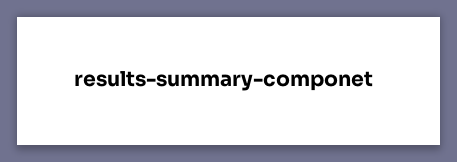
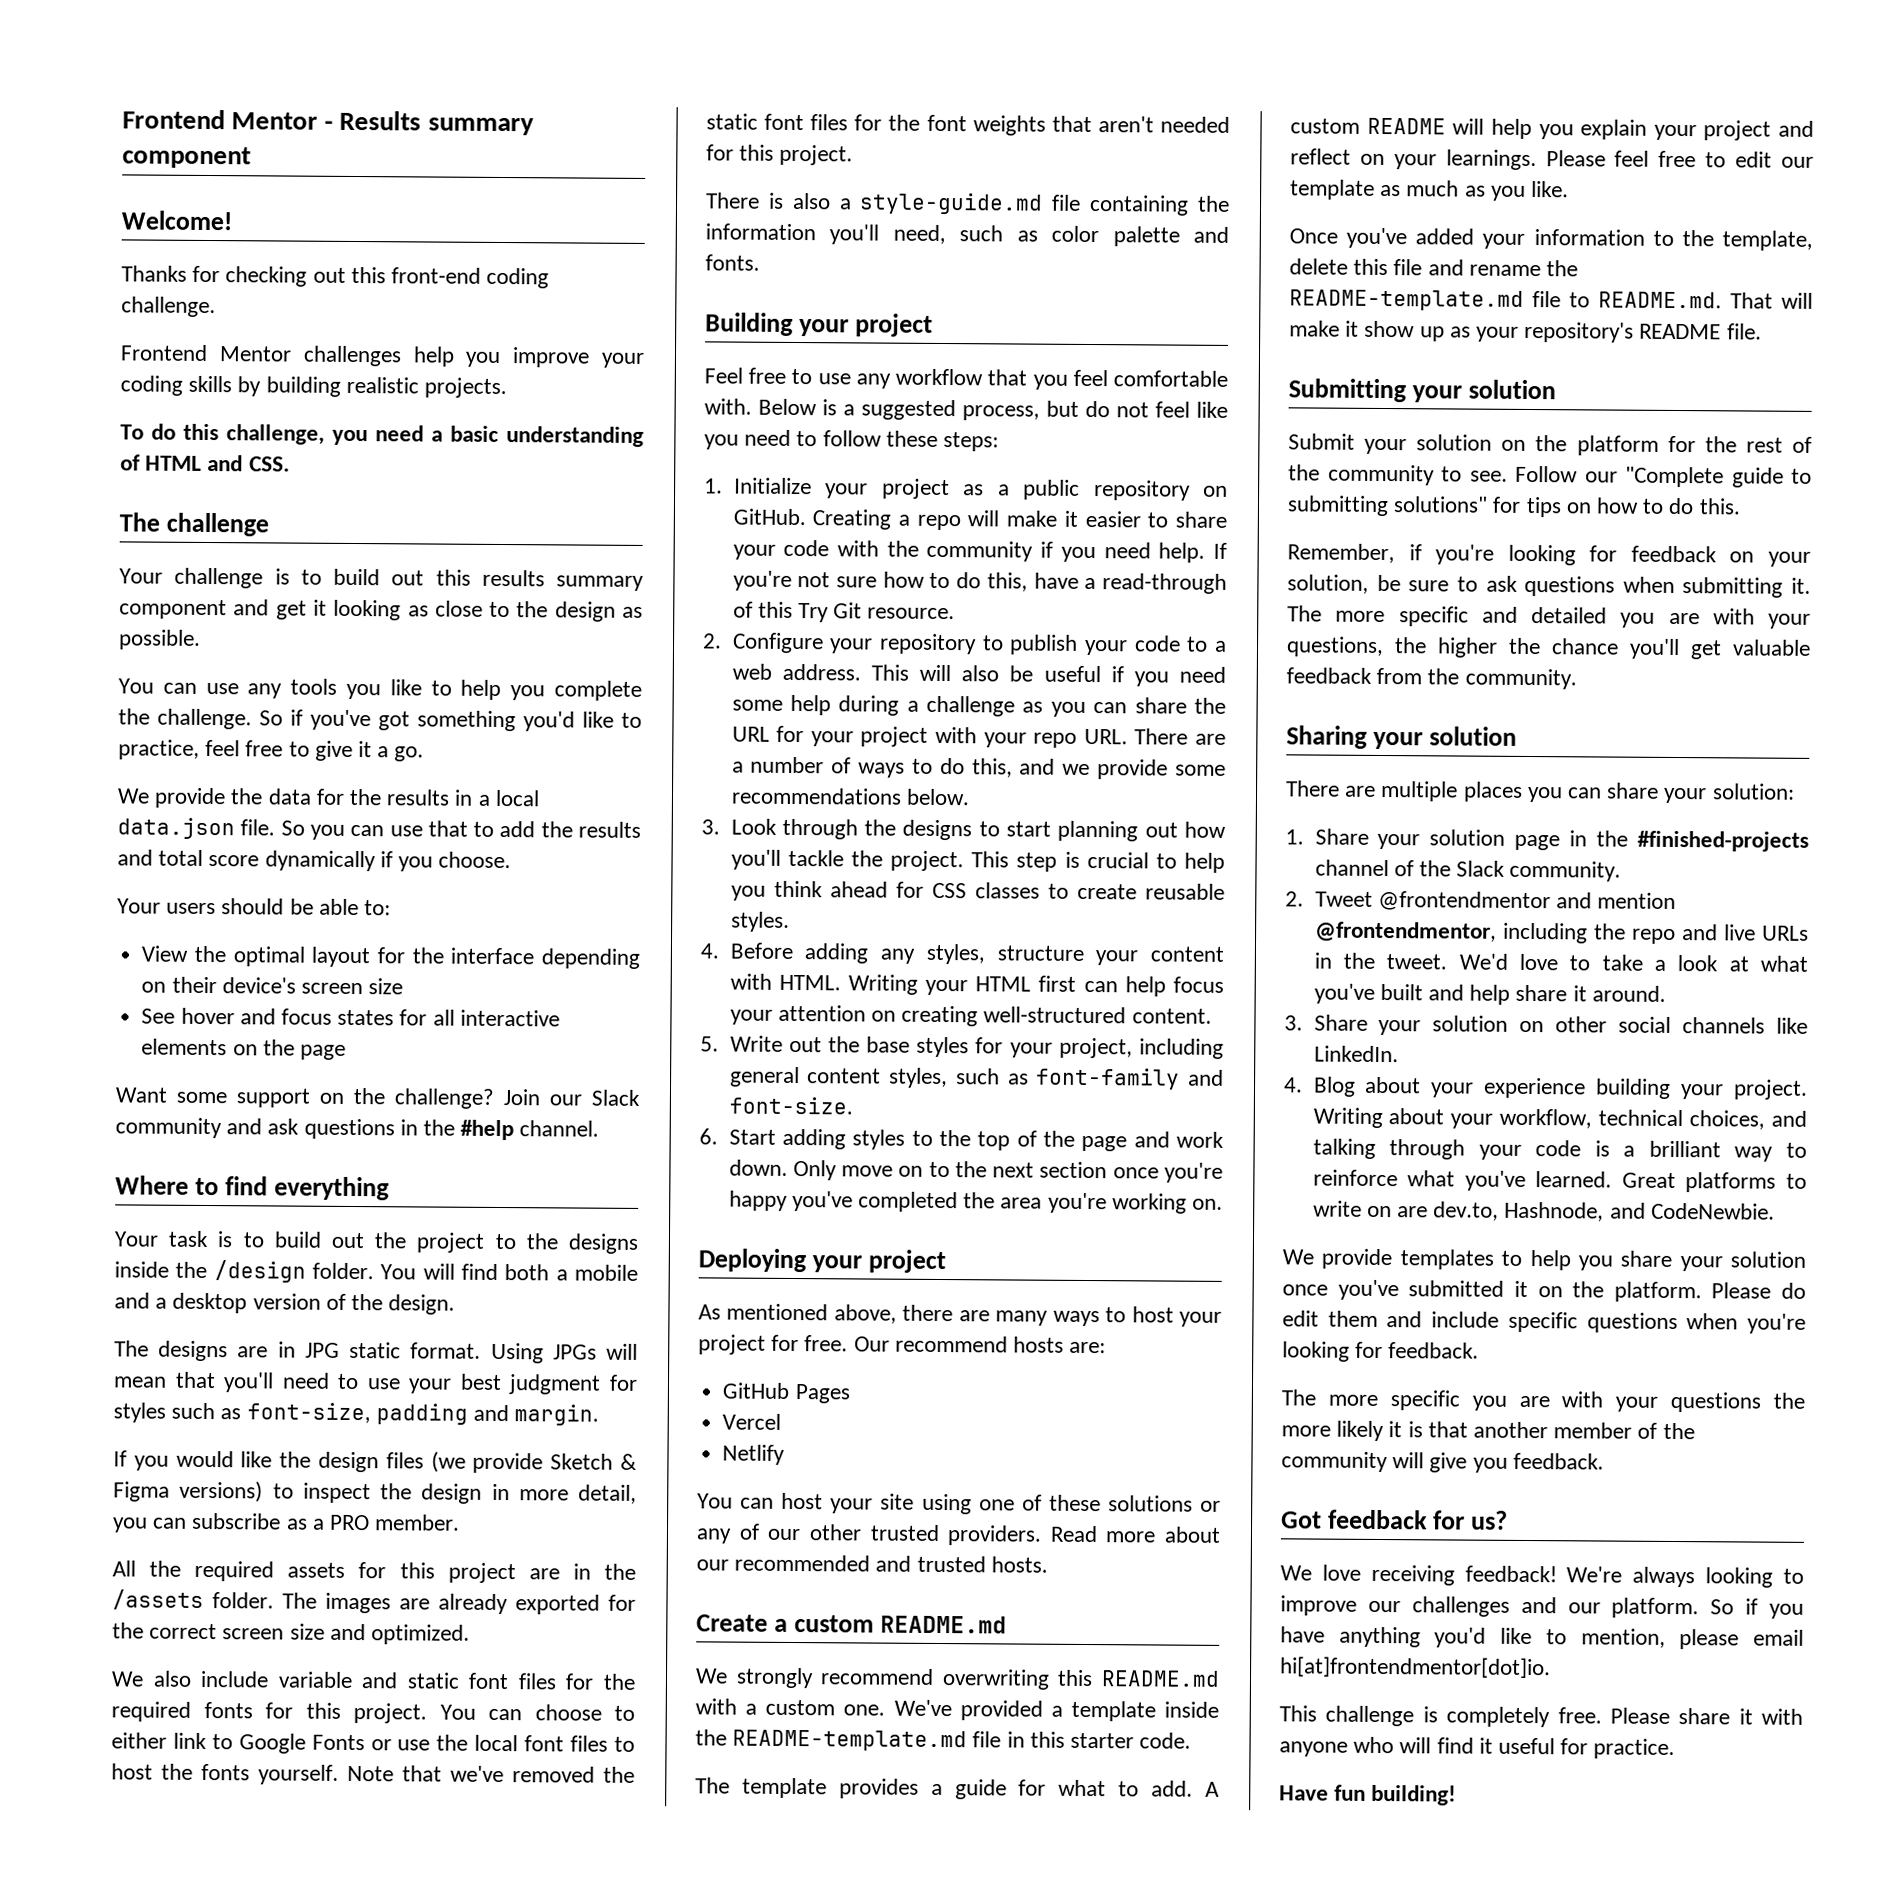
[74,71,373,91] results-summary-componet -> [122,109,534,136] [122,146,251,169] [121,210,232,231] [121,265,550,289] [121,296,216,318] [120,344,645,368] [120,375,508,399] [120,423,644,447] [120,454,290,472] [119,512,269,537] [119,567,644,591] [119,599,644,622] [118,629,201,650] [118,678,642,701] [118,708,642,732] [118,739,425,762] [117,787,540,809] [117,817,642,840] [117,849,512,872] [117,898,392,916] [141,945,640,969] [141,976,404,995] [141,1007,560,1027] [141,1038,346,1060] [115,1087,640,1109] [115,1117,600,1141] [115,1175,390,1201] [114,1230,639,1254] [114,1260,638,1283] [114,1292,456,1315] [114,1340,638,1364] [113,1371,638,1395] [113,1402,600,1426] [113,1450,637,1474] [113,1480,637,1504] [112,1512,461,1533] [112,1560,636,1584] [112,1589,636,1615] [112,1622,471,1645] [111,1670,636,1690] [111,1701,635,1724] [111,1732,635,1754] [111,1763,635,1785] [706,113,1230,136] [706,144,854,166] [705,192,1230,216] [705,223,1229,247] [705,254,760,271] [705,312,933,337] [704,367,1228,390] [704,398,1228,421] [704,429,1000,452] [704,477,1228,501] [732,508,1227,531] [732,539,1227,563] [732,570,1227,594] [732,601,956,623] [702,632,1227,656] [731,663,1226,687] [731,694,1226,717] [731,725,1226,748] [731,756,1226,780] [730,787,970,806] [701,818,1226,842] [730,849,1225,873] [730,880,1225,901] [730,911,790,932] [700,942,1224,966] [729,973,1224,997] [729,1004,1212,1027] [700,1035,1224,1059] [729,1066,1224,1090] [728,1096,853,1115] [699,1128,1224,1152] [728,1159,1223,1183] [728,1190,1223,1214] [698,1248,946,1274] [698,1303,1222,1327] [698,1334,1107,1355] [722,1382,850,1404] [722,1413,782,1430] [722,1444,786,1465] [697,1492,1221,1515] [696,1523,1221,1546] [696,1554,1048,1573] [696,1614,1007,1634] [695,1667,1220,1690] [695,1698,1219,1722] [695,1729,1192,1752] [695,1777,1220,1800] [1290,117,1814,141] [1290,148,1814,171] [1290,179,1570,201] [1289,227,1813,251] [1289,258,1579,277] [1289,289,1813,311] [1289,320,1762,343] [1288,378,1556,403] [1288,433,1812,456] [1288,464,1812,488] [1287,495,1741,518] [1287,543,1811,567] [1287,574,1811,598] [1287,605,1811,629] [1286,636,1811,660] [1286,667,1577,690] [1286,725,1517,750] [1286,780,1795,804] [1285,828,1809,852] [1314,859,1622,882] [1285,890,1677,912] [1314,921,1809,944] [1313,952,1808,972] [1313,983,1666,1005] [1284,1014,1808,1036] [1313,1045,1399,1063] [1283,1076,1808,1100] [1312,1107,1807,1130] [1312,1138,1807,1162] [1312,1169,1807,1193] [1312,1200,1775,1222] [1282,1248,1806,1272] [1282,1279,1806,1303] [1282,1310,1806,1334] [1282,1341,1480,1362] [1281,1389,1805,1413] [1281,1420,1695,1442] [1281,1451,1604,1473] [1281,1509,1508,1530] [1280,1564,1804,1588] [1280,1595,1804,1619] [1280,1626,1804,1650] [1280,1656,1551,1679] [1279,1705,1803,1728] [1279,1736,1676,1760] [1279,1784,1457,1806] Frontend Mentor - Results summary component // Welcome! // Thanks for checking out this front-end coding challenge. // Frontend Mentor challenges help you improve your coding skills by building realistic projects. // To do this challenge, you need a basic understanding of HTML and CSS. // The challenge // Your challenge is to build out this results summary component and get it looking as close to the design as possible. // You can use any tools you like to help you complete the challenge. So if you've got something you'd like to practice, feel free to give it a go. // We provide the data for the results in a local data.json file. So you can use that to add the results and total score dynamically if you choose. // Your users should be able to: // View the optimal layout for the interface depending on their device's screen size // See hover and focus states for all interactive elements on the page // Want some support on the challenge? Join our Slack community and ask questions in the #help channel. // Where to find everything // Your task is to build out the project to the designs inside the /design folder. You will find both a mobile and a desktop version of the design. // The designs are in JPG static format. Using JPGs will mean that you'll need to use your best judgment for styles such as font-size, padding and margin. // If you would like the design files (we provide Sketch & Figma versions) to inspect the design in more detail, you can subscribe as a PRO member. // All the required assets for this project are in the /assets folder. The images are already exported for the correct screen size and optimized. // We also include variable and static font files for the required fonts for this project. You can choose to either link to Google Fonts or use the local font files to host the fonts yourself. Note that we've removed the static font files for the font weights that aren't needed for this project. // There is also a style-guide.md file containing the information you'll need, such as color palette and fonts. // Building your project // Feel free to use any workflow that you feel comfortable with. Below is a suggested process, but do not feel like you need to follow these steps: // 1. Initialize your project as a public repository on GitHub. Creating a repo will make it easier to share your code with the community if you need help. If you're not sure how to do this, have a read-through of this Try Git resource. // 2. Configure your repository to publish your code to a web address. This will also be useful if you need some help during a challenge as you can share the URL for your project with your repo URL. There are a number of ways to do this, and we provide some recommendations below. // 3. Look through the designs to start planning out how you'll tackle the project. This step is crucial to help you think ahead for CSS classes to create reusable styles. // 4. Before adding any styles, structure your content with HTML. Writing your HTML first can help focus your attention on creating well-structured content. // 5. Write out the base styles for your project, including general content styles, such as font-family and font-size. // 6. Start adding styles to the top of the page and work down. Only move on to the next section once you're happy you've completed the area you're working on. // Deploying your project // As mentioned above, there are many ways to host your project for free. Our recommend hosts are: // GitHub Pages // Vercel // Netlify // You can host your site using one of these solutions or any of our other trusted providers. Read more about our recommended and trusted hosts. // Create a custom README.md // We strongly recommend overwriting this README.md with a custom one. We've provided a template inside the README-template.md file in this starter code. // The template provides a guide for what to add. A custom README will help you explain your project and reflect on your learnings. Please feel free to edit our template as much as you like. // Once you've added your information to the template, delete this file and rename the README-template.md file to README.md. That will make it show up as your repository's README file. // Submitting your solution // Submit your solution on the platform for the rest of the community to see. Follow our "Complete guide to submitting solutions" for tips on how to do this. // Remember, if you're looking for feedback on your solution, be sure to ask questions when submitting it. The more specific and detailed you are with your questions, the higher the chance you'll get valuable feedback from the community. // Sharing your solution // There are multiple places you can share your solution: // 1. Share your solution page in the #finished-projects channel of the Slack community. // 2. Tweet @frontendmentor and mention @frontendmentor, including the repo and live URLs in the tweet. We'd love to take a look at what you've built and help share it around. // 3. Share your solution on other social channels like LinkedIn. // 4. Blog about your experience building your project. Writing about your workflow, technical choices, and talking through your code is a brilliant way to reinforce what you've learned. Great platforms to write on are dev.to, Hashnode, and CodeNewbie. // We provide templates to help you share your solution once you've submitted it on the platform. Please do edit them and include specific questions when you're looking for feedback. // The more specific you are with your questions the more likely it is that another member of the community will give you feedback. // Got feedback for us? // We love receiving feedback! We're always looking to improve our challenges and our platform. So if you have anything you'd like to mention, please email hi[at]frontendmentor[dot]io. // This challenge is completely free. Please share it with anyone who will find it useful for practice. // Have fun building!

